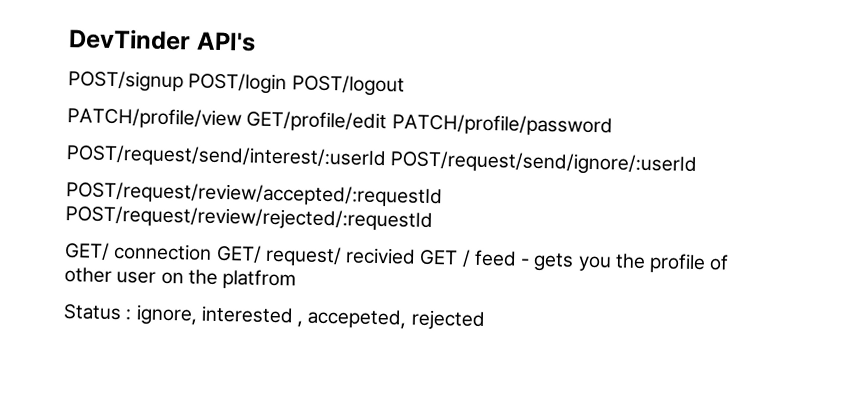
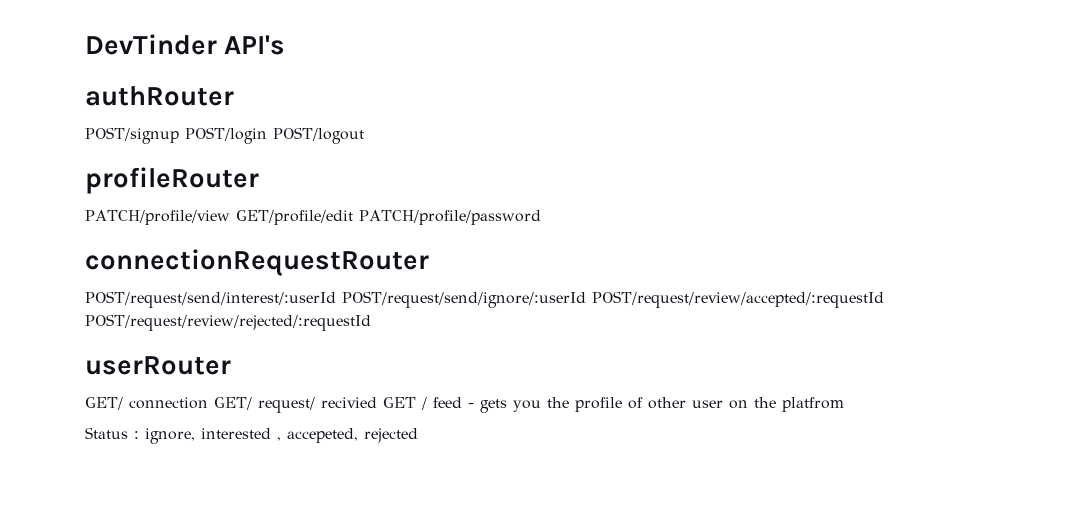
(256, 41) none -> [85,86,234,106] // authRouter
(405, 85) none -> [85,167,259,194] // profileRouter
(613, 125) none -> [85,249,429,276] // connectionRequestRouter
(698, 163) // -> (586, 299) none
(433, 218) none -> [85,356,231,375] // userRouter

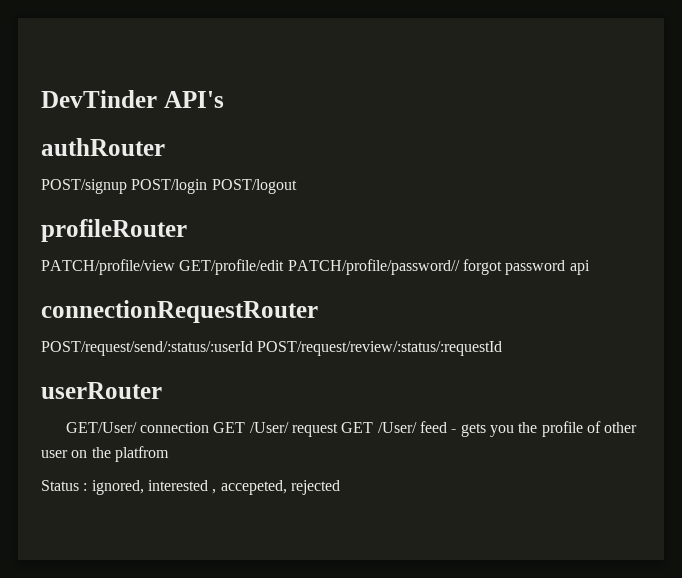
[358,210,541,225] [85,249,429,276] [85,291,884,308] [85,314,371,331] [85,356,231,375] [85,397,427,413] PATCH/profile/password // connectionRequestRouter // POST/request/send/interest/:userId POST/request/send/ignore/:userId POST/request/review/accepted/:requestId POST/request/review/rejected/:requestId // userRouter // GET/ connection GET/ request/ recivied GET / -> [287,259,590,275] [41,300,318,323] [41,341,503,356] [41,382,162,399] [65,422,417,437] PATCH/profile/password// forgot password api // connectionRequestRouter // POST/request/send/:status/:userId POST/request/review/:status/:requestId // userRouter // GET/User/ connection GET /User/ request GET /User/
[145,428,195,444] ignore, -> [91,480,144,495] ignored,

